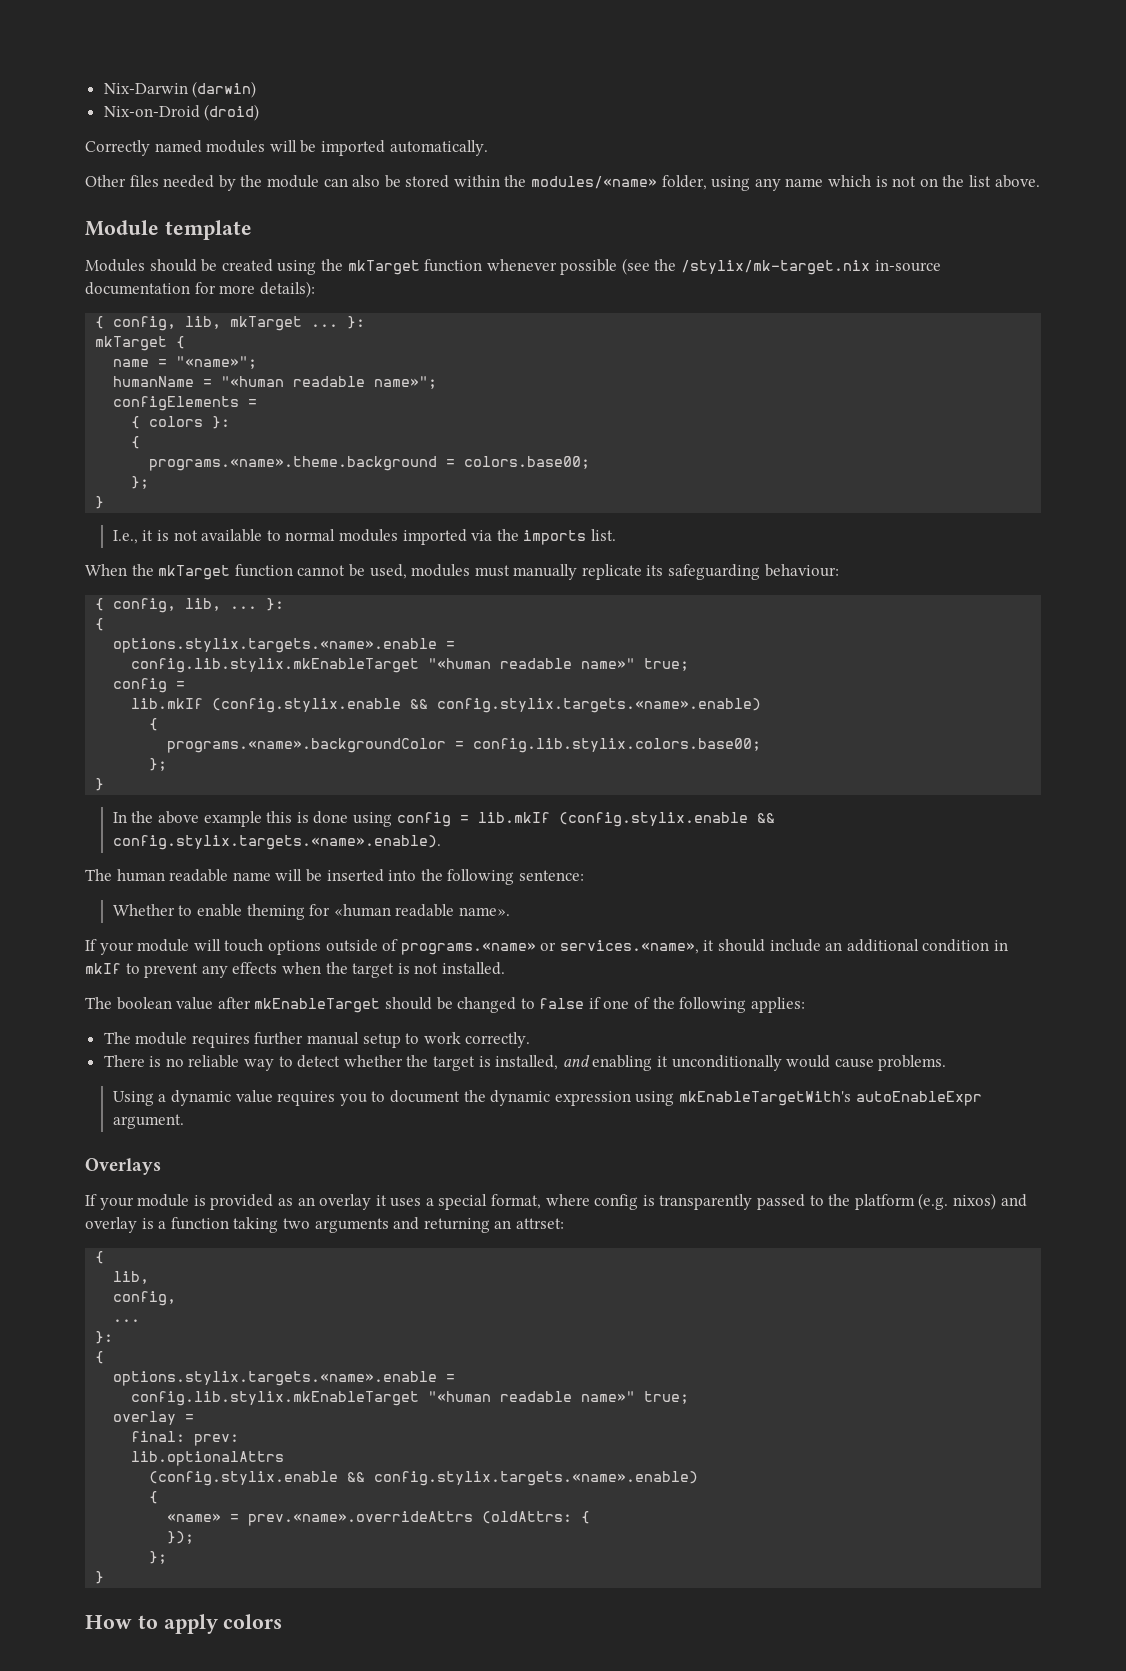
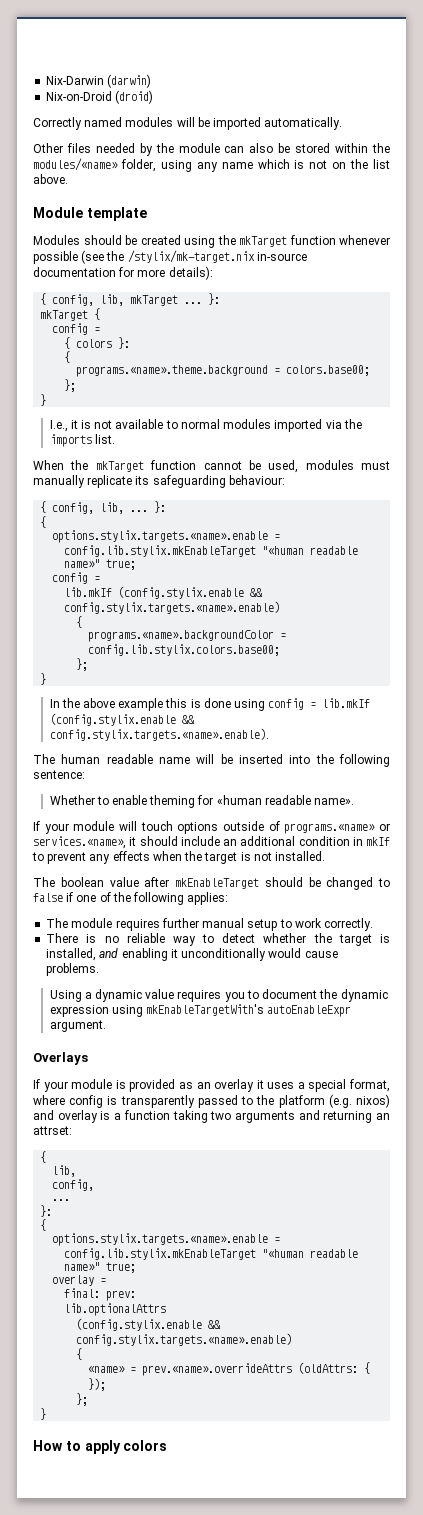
[113,356,258,369] [113,376,438,389] [113,396,240,411] name = "«name»"; // humanName = "«human readable name»"; // configElements -> [52,323,89,335] config

